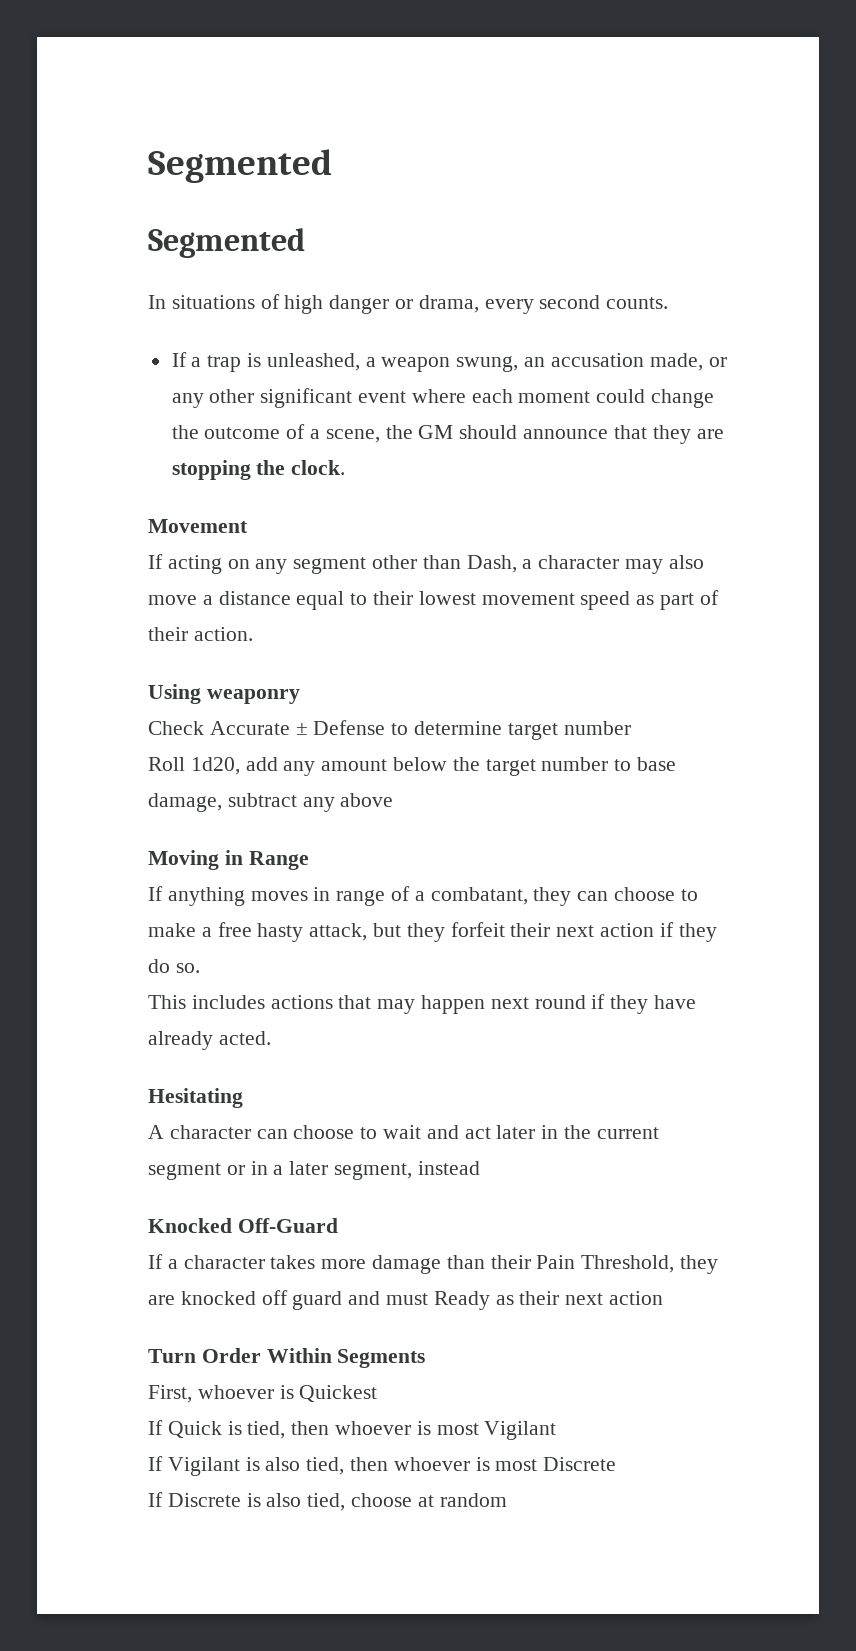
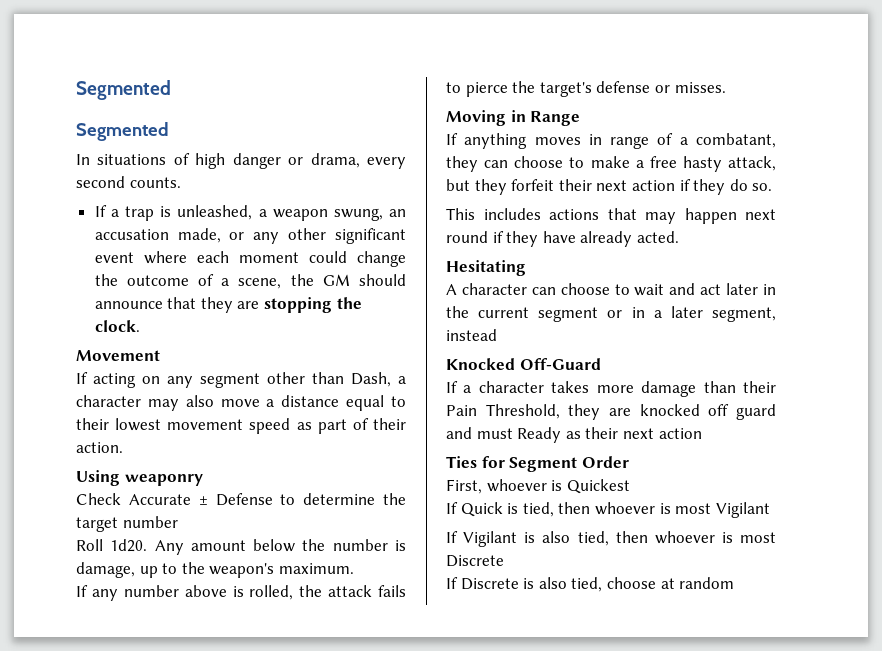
(503, 728) none -> [383,493,406,505] the
[190,757,677,776] [148,793,394,812] 1d20, add any amount below the target number to base damage, subtract any above -> [110,539,406,555] [76,562,354,578] [76,585,406,601] [446,81,726,97] 1d20. Any amount below the number is damage, up to the weapon's maximum. // If any number above is rolled, the attack fails to pierce the target's defense or misses.
[148,1349,196,1363] Turn -> [446,456,578,472] Ties for Segment
[266,1348,426,1368] Within Segments -> (629, 462) none

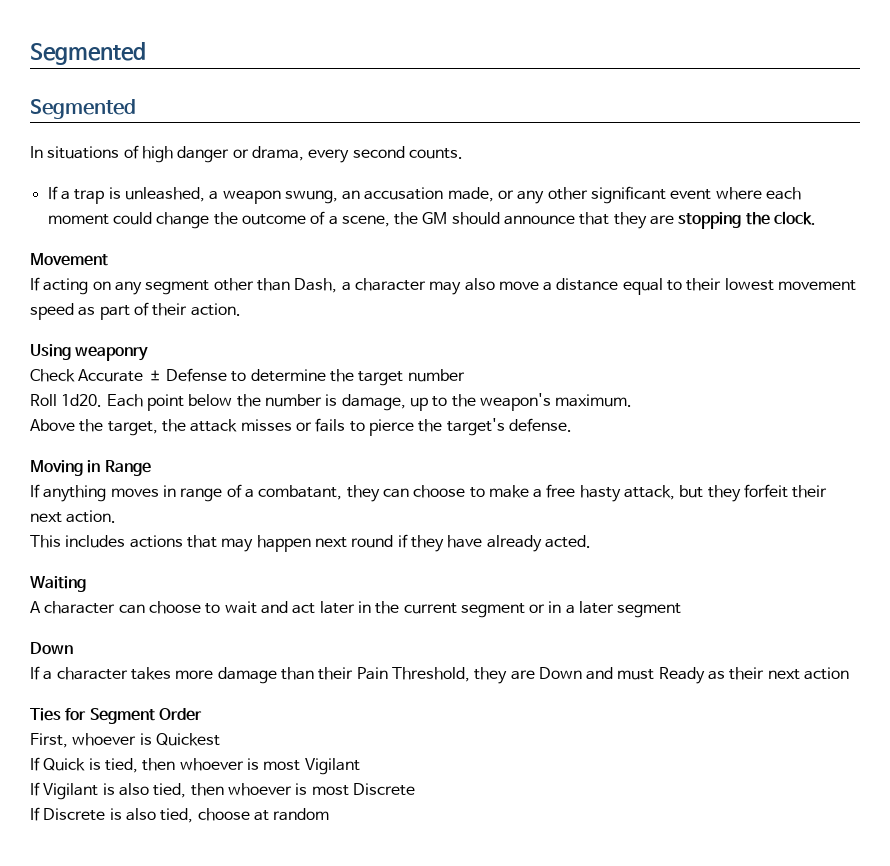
[154,540,246,555] Any amount -> [106,394,184,411] Each point
[76,585,373,601] If any number above is rolled, the attack -> [30,419,312,436] Above the target, the attack misses or
[596,81,726,93] defense or misses. -> [508,418,572,432] defense.
[631,179,773,195] action if they do so. -> [66,510,117,523] action.
[446,260,526,276] Hesitating -> [30,576,86,592] Waiting
[712,307,776,322] [446,329,497,341] [446,358,601,370] segment, instead // Knocked Off-Guard -> [617,603,682,618] [30,642,73,655] segment // Down
[639,404,776,420] knocked off guard -> [538,667,582,679] Down

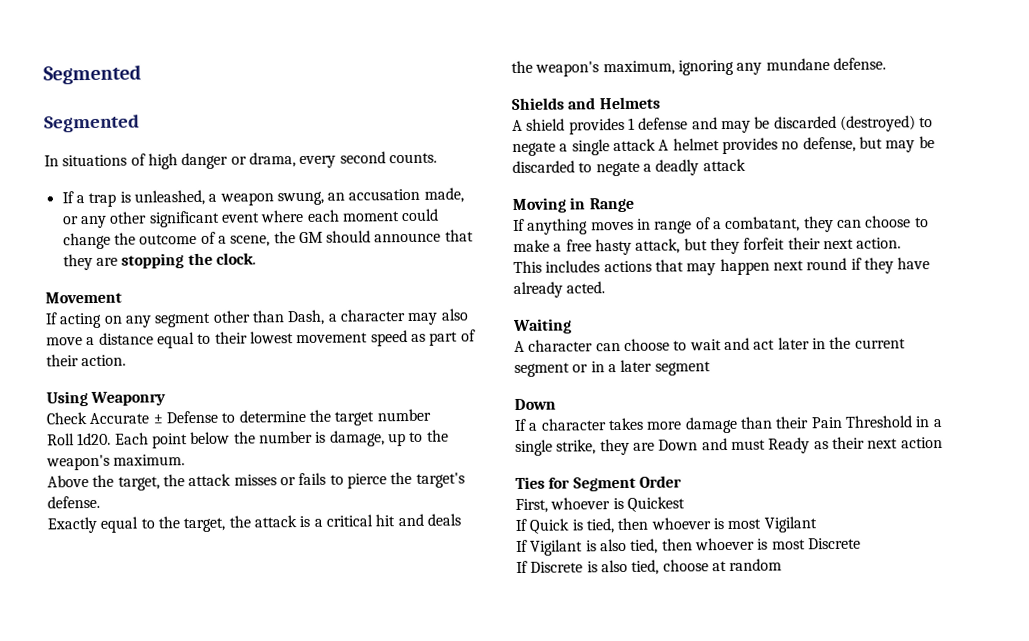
[75,346,149,361] weaponry -> [90,391,167,406] Weaponry
(572, 425) none -> [47,513,461,534] [511,57,886,77] [511,96,661,111] [512,115,934,135] [512,136,935,157] [512,158,746,177] // Exactly equal to the target, the attack is a critical hit and deals the weapon's maximum, ignoring any mundane defense. // Shields and Helmets // A shield provides 1 defense and may be discarded (destroyed) to negate a single attack A helmet provides no defense, but may be discarded to negate a deadly attack
[391,667,470,682] Threshold, -> [844,415,943,428] [515,439,597,456] Threshold in a single strike,

